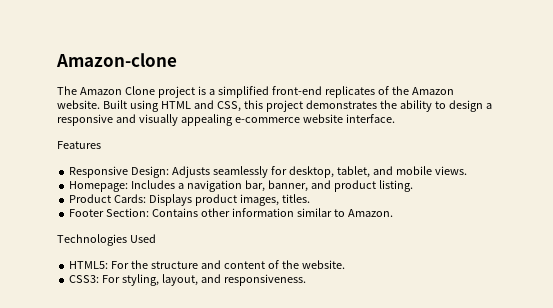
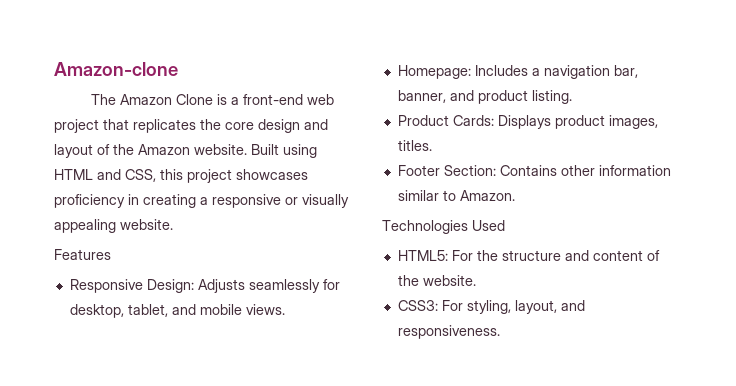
[157,86,195,98] project -> (213, 99) none
[217,86,375,98] simplified front-end replicates -> [242,94,334,105] [54,119,328,133] [54,144,93,158] front-end web project that replicates the core design and layout
[305,100,483,112] demonstrates the ability to design -> [236,169,308,180] [54,194,196,208] showcases proficiency in creating
[115,114,136,123] and -> [285,197,298,205] or
[234,114,395,123] e-commerce website interface. -> [120,219,173,230] website.

